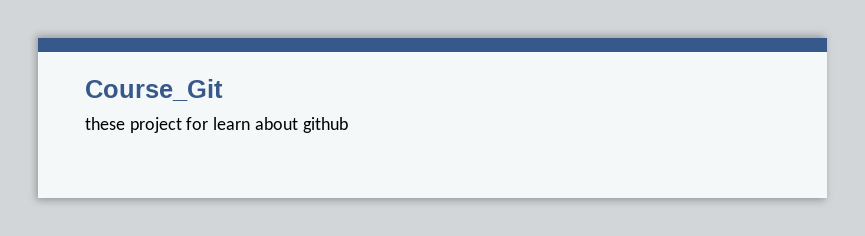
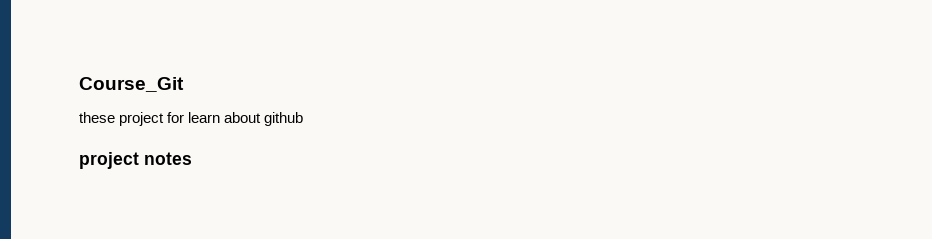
(348, 125) none -> [79,152,192,169] // project notes

